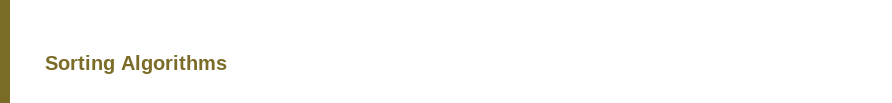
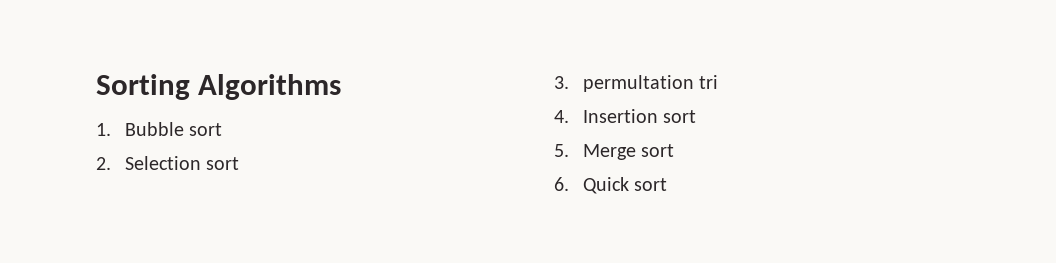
(227, 64) none -> [96,122,223,136] [96,156,240,170] [554,75,719,92] [554,109,697,123] [554,144,675,160] [554,177,668,194] // 1. Bubble sort // 2. Selection sort // 3. permultation tri // 4. Insertion sort // 5. Merge sort // 6. Quick sort

